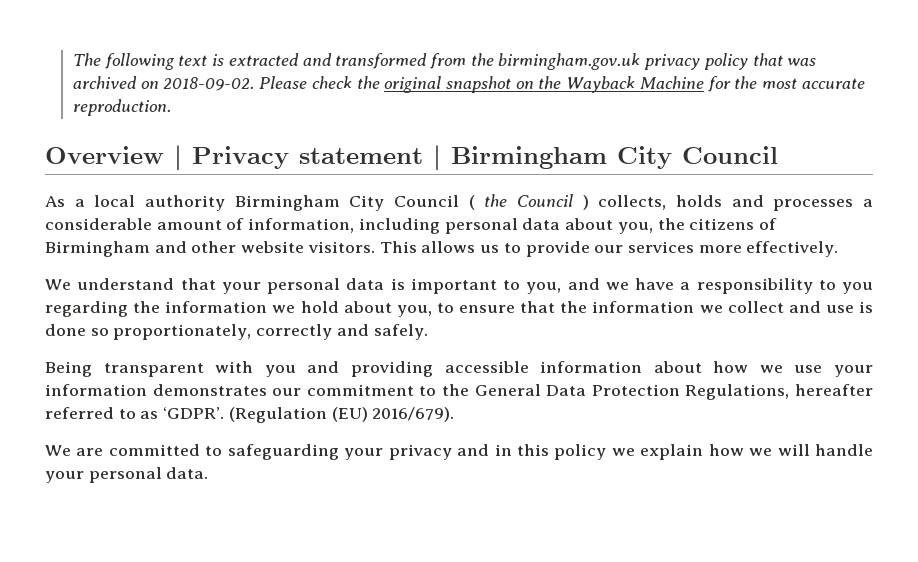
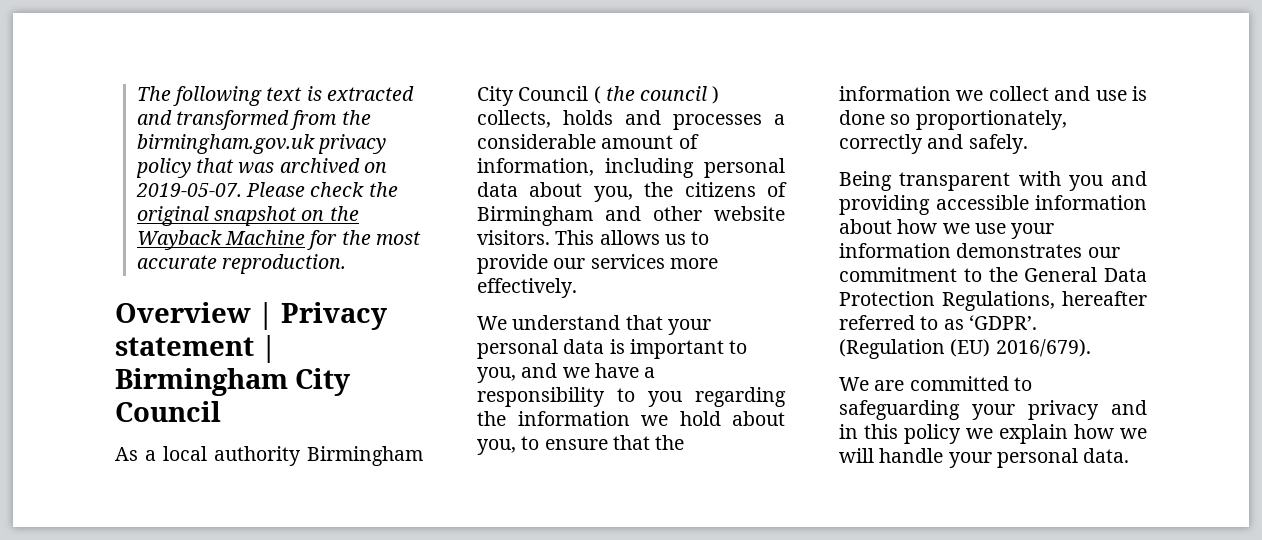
[163,77,255,91] 2018-09-02. -> [135,183,242,197] 2019-05-07.
[517,194,573,207] Council -> [640,86,708,101] council

